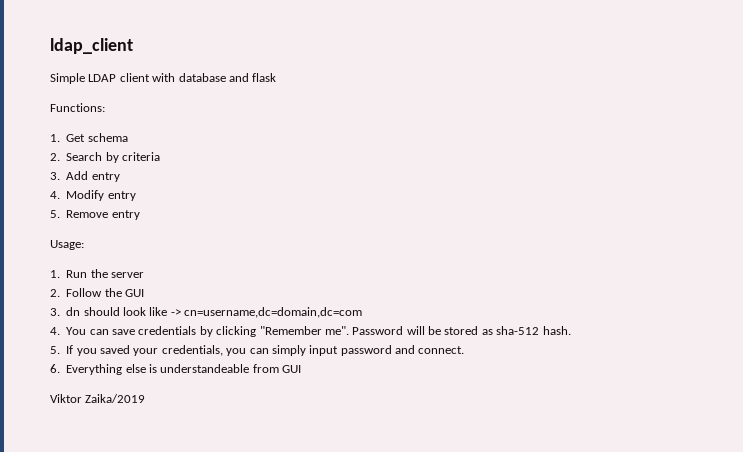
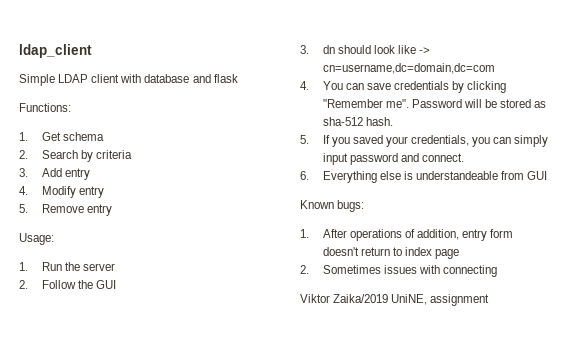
(302, 369) none -> [300,200,365,212] [300,229,514,241] [322,247,460,259] [300,265,497,277] // Known bugs: // 1. After operations of addition, entry form doesn't return to index page // 2. Sometimes issues with connecting
(146, 398) none -> [391,294,490,306] UniNE, assignment

